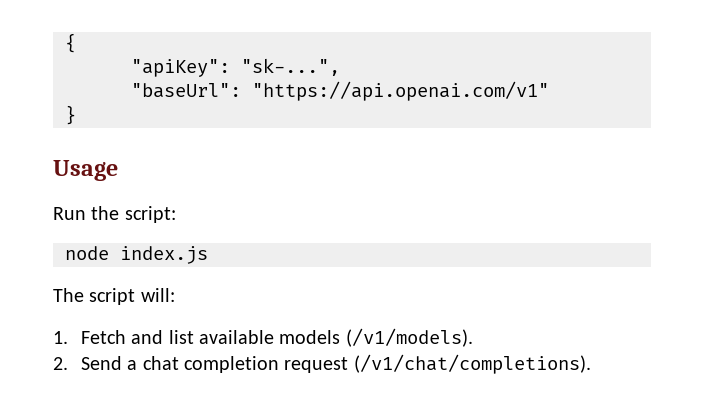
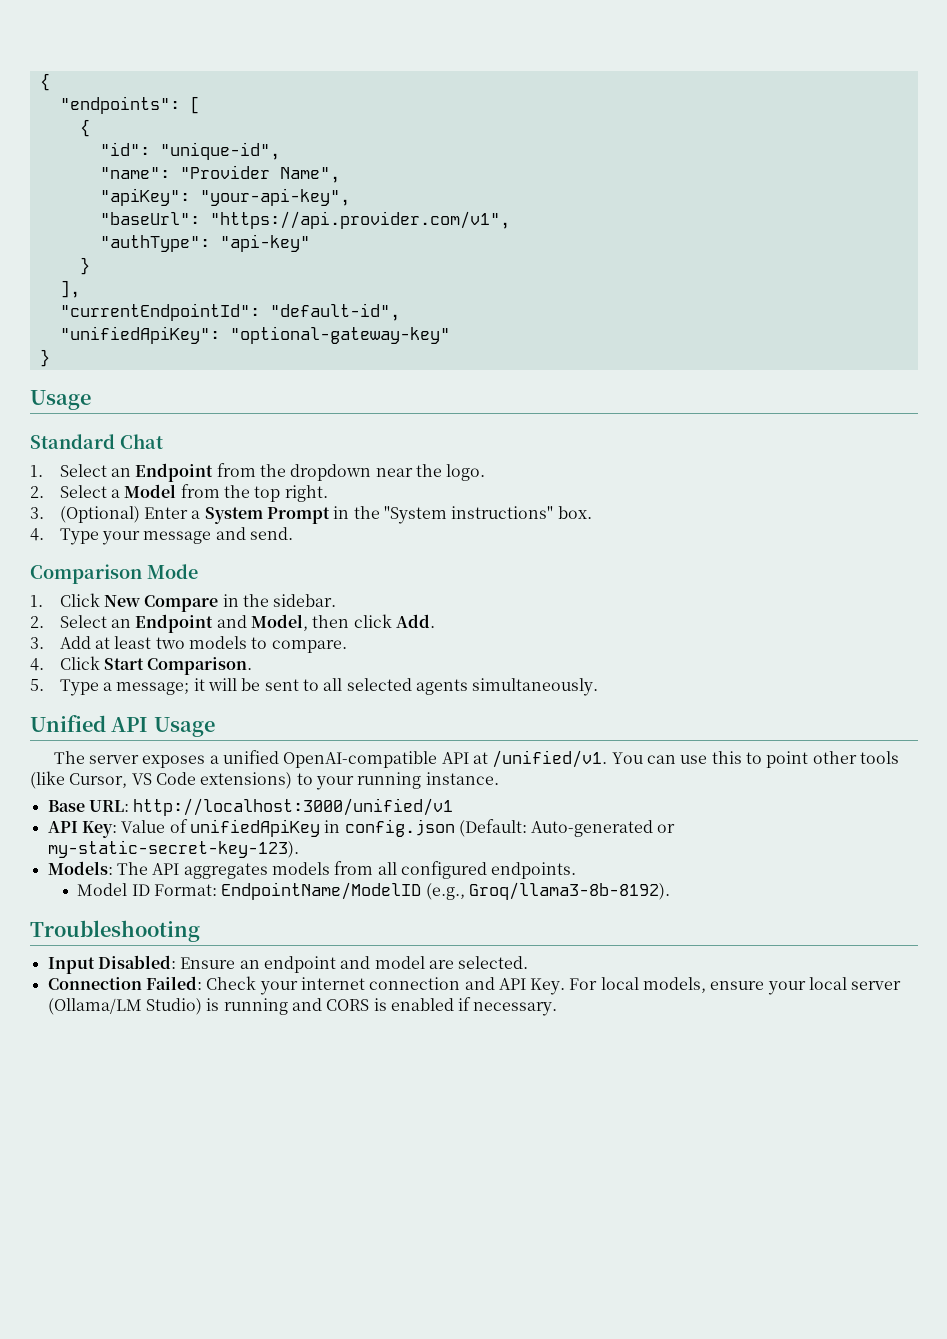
[65,33,76,53] { -> [39,73,50,91] [59,96,200,114] [79,119,90,137] [99,142,280,160] [99,165,340,183] { // "endpoints": [ // { // "id": "unique-id", // "name": "Provider Name",
[241,58,340,76] "sk-...", -> [199,188,350,206] "your-api-key",
[252,81,549,101] [65,105,76,125] [53,160,118,181] [53,206,176,223] [65,246,208,264] [53,288,175,305] [53,328,473,347] [53,354,591,374] "https://api.openai.com/v1" // } // Usage // Run the script: // node index.js // The script will: // 1. Fetch and list available models (/v1/models). // 2. Send a chat completion request (/v1/chat/completions). -> [209,211,510,229] [99,234,310,252] [79,257,90,275] [59,280,80,298] [59,303,400,321] [59,326,450,344] [39,349,50,367] [30,390,91,410] [30,434,163,449] [30,463,486,482] [30,484,328,502] [30,506,592,524] [30,527,294,545] [30,564,198,584] [30,593,337,612] [30,614,436,633] [30,636,347,653] [30,656,253,675] [30,678,599,696] [30,715,215,737] [53,750,899,768] [30,771,499,790] [47,798,454,816] [47,819,676,838] [47,840,299,858] [47,861,577,879] [77,882,671,900] [30,920,200,942] [47,955,529,974] [47,976,902,995] [47,997,558,1016] "https://api.provider.com/v1", // "authType": "api-key" // } // ], // "currentEndpointId": "default-id", // "unifiedApiKey": "optional-gateway-key" // } // Usage // Standard Chat // 1. Select an Endpoint from the dropdown near the logo. // 2. Select a Model from the top right. // 3. (Optional) Enter a System Prompt in the "System instructions" box. // 4. Type your message and send. // Comparison Mode // 1. Click New Compare in the sidebar. // 2. Select an Endpoint and Model, then click Add. // 3. Add at least two models to compare. // 4. Click Start Comparison. // 5. Type a message; it will be sent to all selected agents simultaneously. // Unified API Usage // The server exposes a unified OpenAI-compatible API at /unified/v1. You can use this to point other tools (like Cursor, VS Code extensions) to your running instance. // Base URL: http://localhost:3000/unified/v1 // API Key: Value of unifiedApiKey in config.json (Default: Auto-generated or my-static-secret-key-123). // Models: The API aggregates models from all configured endpoints. // Model ID Format: EndpointName/ModelID (e.g., Groq/llama3-8b-8192). // Troubleshooting // Input Disabled: Ensure an endpoint and model are selected. // Connection Failed: Check your internet connection and API Key. For local models, ensure your local server (Ollama/LM Studio) is running and CORS is enabled if necessary.

